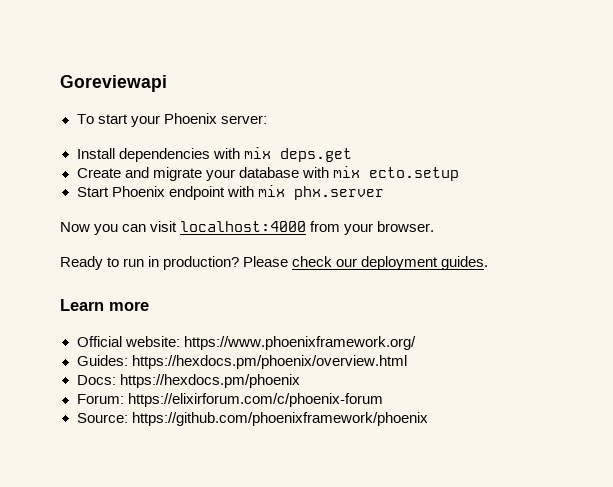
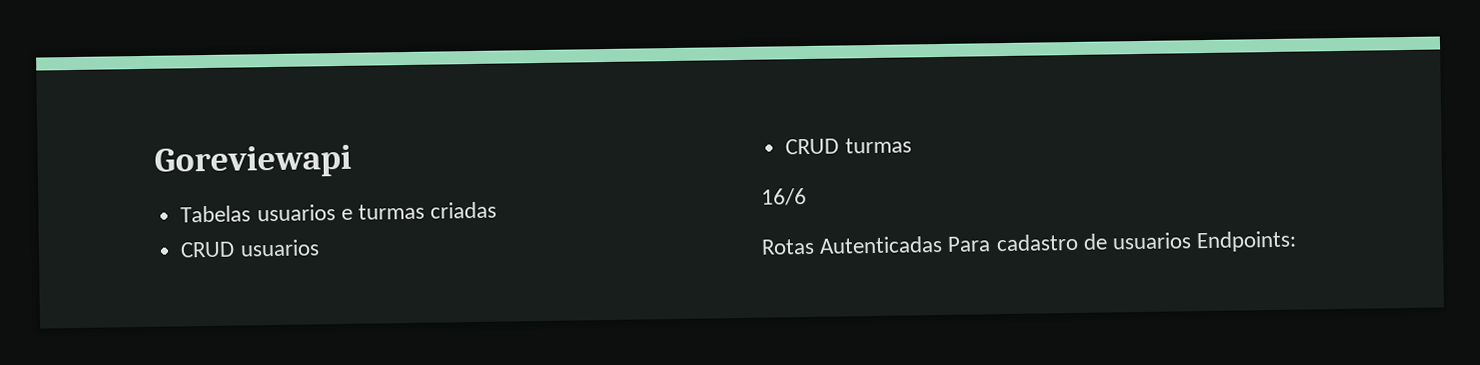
[76,113,267,127] [76,147,352,162] [76,166,459,181] [76,185,384,200] [60,221,435,235] [60,256,489,270] [60,299,149,311] [76,336,416,350] [76,355,407,369] [76,374,300,388] [76,393,383,407] [76,412,428,426] To start your Phoenix server: // Install dependencies with mix deps.get // Create and migrate your database with mix ecto.setup // Start Phoenix endpoint with mix phx.server // Now you can visit localhost:4000 from your browser. // Ready to run in production? Please check our deployment guides. // Learn more // Official website: https://www.phoenixframework.org/ // Guides: https://hexdocs.pm/phoenix/overview.html // Docs: https://hexdocs.pm/phoenix // Forum: https://elixirforum.com/c/phoenix-forum // Source: https://github.com/phoenixframework/phoenix -> [180,201,498,223] [180,239,320,258] [785,137,912,155] [761,188,807,206] [761,230,1298,255] Tabelas usuarios e turmas criadas // CRUD usuarios // CRUD turmas // 16/6 // Rotas Autenticadas Para cadastro de usuarios Endpoints:

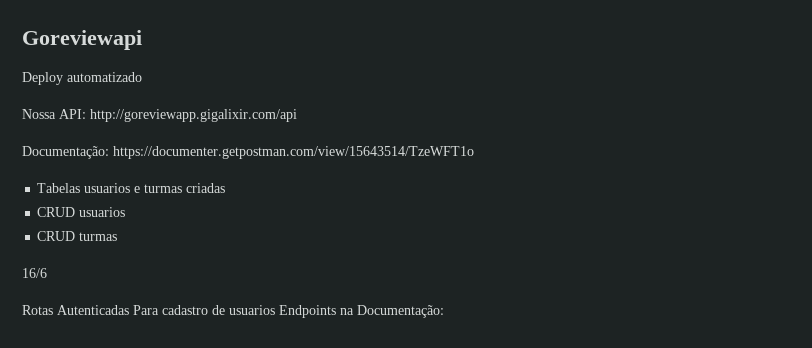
(352, 161) none -> [22,72,142,85] [22,109,297,122] [22,146,474,159] // Deploy automatizado // Nossa API: http://goreviewapp.gigalixir.com/api // Documentação: https://documenter.getpostman.com/view/15643514/TzeWFT1o
[1196,230,1298,253] Endpoints: -> [279,305,444,318] Endpoints na Documentação:

